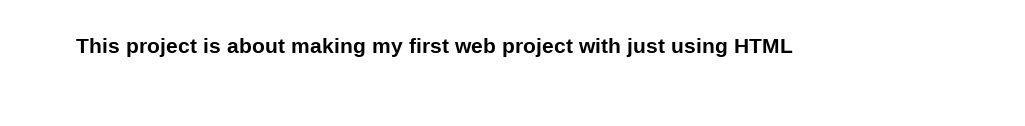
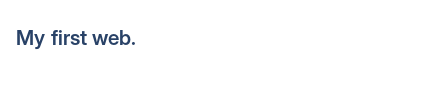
[76,38,793,57] This project is about making my first web project with just using HTML -> [16,30,137,50] My first web.

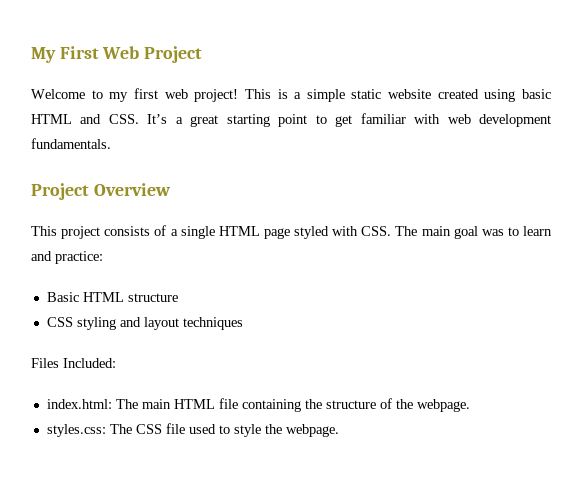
[50,30,137,45] first web. -> [59,46,203,63] [31,88,552,102] [31,113,551,127] [31,138,111,149] [31,183,171,200] [31,225,552,239] [31,251,103,264] [46,292,178,302] [46,317,243,330] [31,358,116,368] [46,398,470,412] [46,423,339,437] First Web Project // Welcome to my first web project! This is a simple static website created using basic HTML and CSS. It’s a great starting point to get familiar with web development fundamentals. // Project Overview // This project consists of a single HTML page styled with CSS. The main goal was to learn and practice: // Basic HTML structure // CSS styling and layout techniques // Files Included: // index.html: The main HTML file containing the structure of the webpage. // styles.css: The CSS file used to style the webpage.

